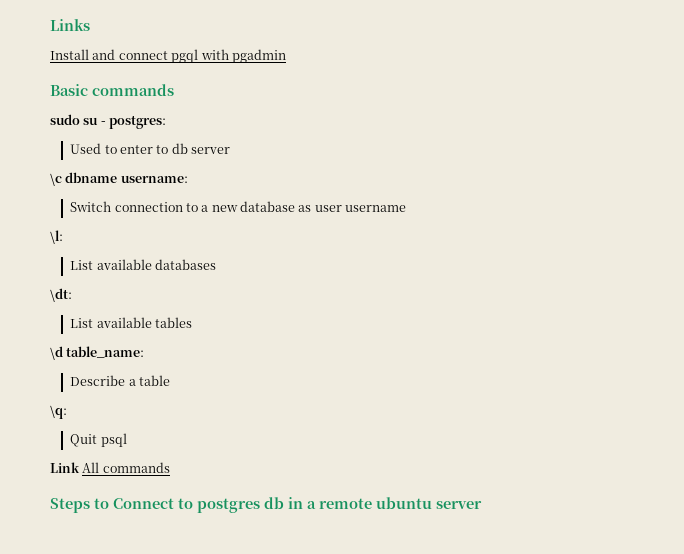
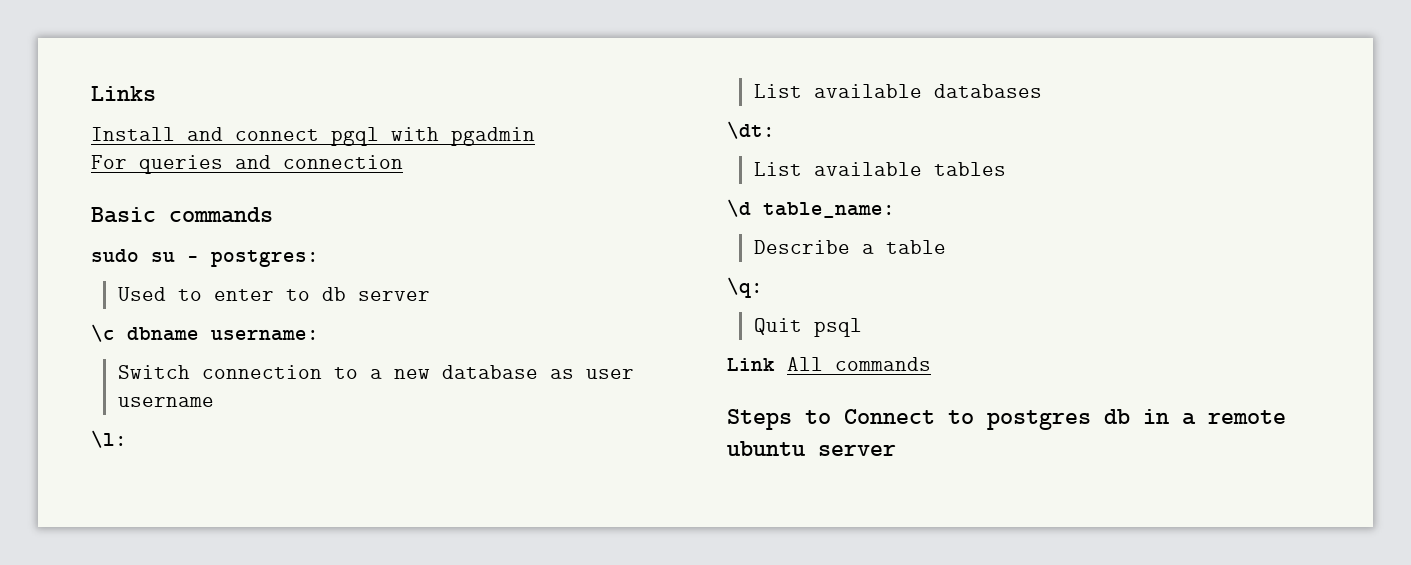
(286, 56) none -> [91,155,403,174] // For queries and connection

